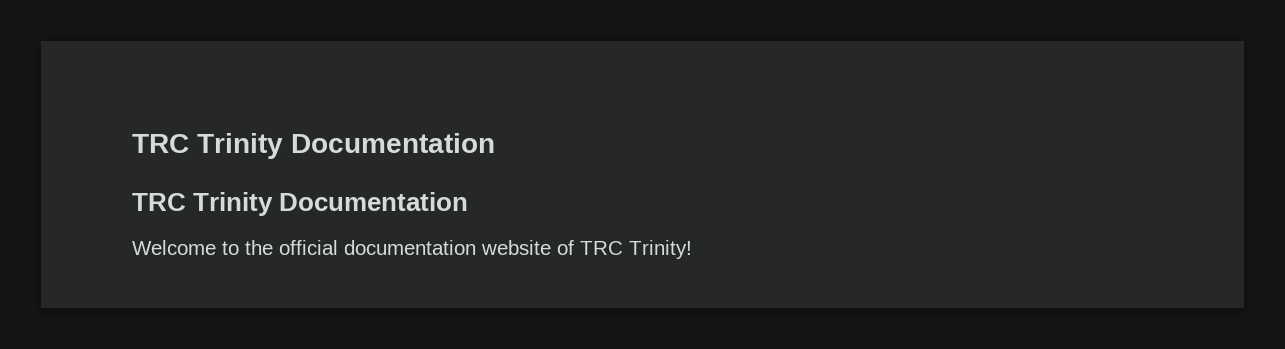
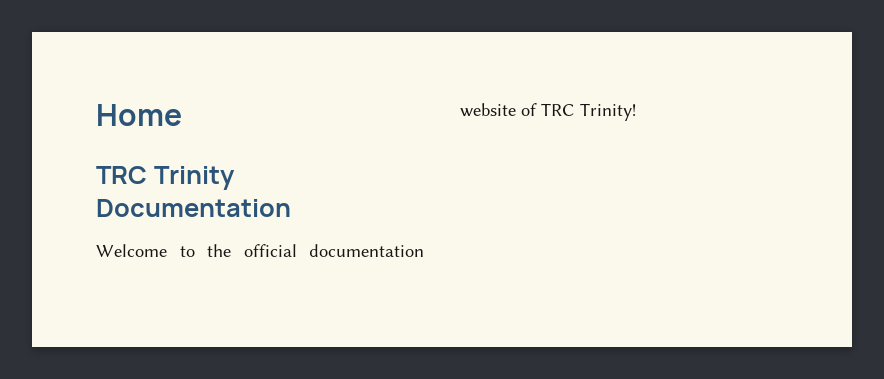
[132,133,495,159] TRC Trinity Documentation -> [96,104,182,126] Home

